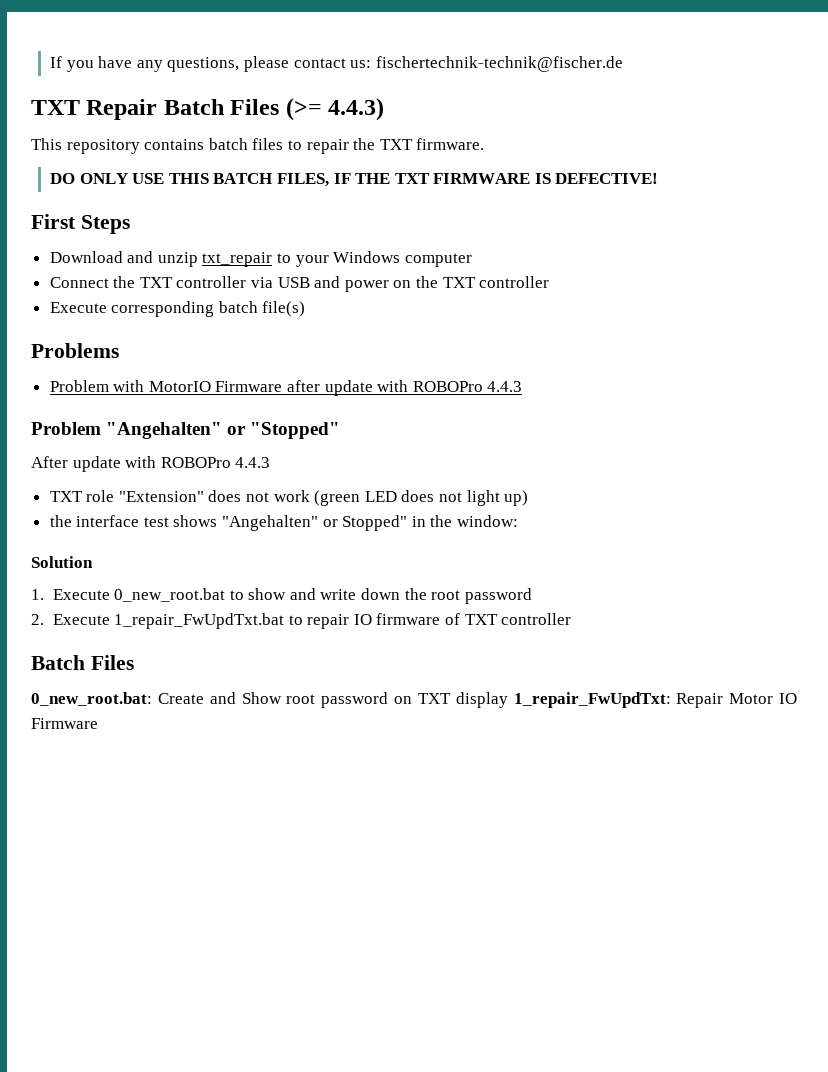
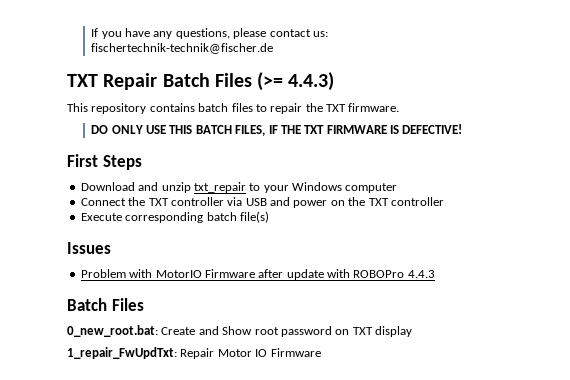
[31,343,119,358] Problems -> [67,242,111,254] Issues
[31,422,341,439] [31,456,271,472] [49,490,529,506] [49,515,519,531] [31,556,93,568] [31,588,532,604] [31,613,572,629] // Problem "Angehalten" or "Stopped" // After update with ROBOPro 4.4.3 // TXT role "Extension" does not work (green LED does not light up) // the interface test shows "Angehalten" or Stopped" in the window: // Solution // 1. Execute 0_new_root.bat to show and write down the root password // 2. Execute 1_repair_FwUpdTxt.bat to repair IO firmware of TXT controller -> (435, 274) none
(508, 700) none -> (412, 331) //

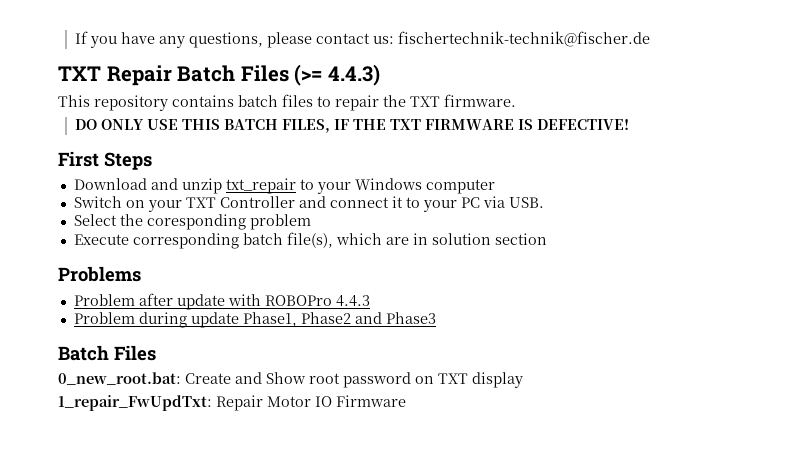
[80,197,444,208] [80,211,269,223] [67,242,111,254] [80,269,255,278] Connect the TXT controller via USB and power on the TXT controller // Execute corresponding batch file(s) // Issues // Problem with MotorIO Firmware -> [73,196,544,212] [73,214,311,230] [73,232,547,249] [58,266,141,282] [73,294,135,306] Switch on your TXT Controller and connect it to your PC via USB. // Select the coresponding problem // Execute corresponding batch file(s), which are in solution section // Problems // Problem
(435, 274) none -> [73,312,436,328] // Problem during update Phase1, Phase2 and Phase3

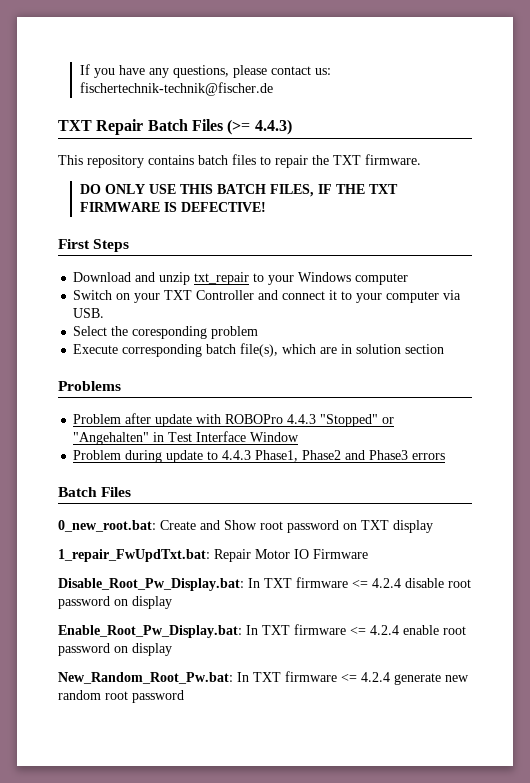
[460,197,480,208] PC -> [386,291,440,303] computer
(370, 301) none -> [320,414,395,427] [73,431,300,445] "Stopped" or "Angehalten" in Test Interface Window
(239, 320) none -> [207,450,252,460] to 4.4.3
(436, 318) none -> [412,453,446,460] errors
[58,395,212,411] 1_repair_FwUpdTxt: -> [58,549,210,562] 1_repair_FwUpdTxt.bat:
(406, 401) none -> [58,577,471,591] [58,596,172,609] [58,624,466,638] [58,643,172,656] [58,671,469,685] [58,690,184,703] // Disable_Root_Pw_Display.bat: In TXT firmware <= 4.2.4 disable root password on display // Enable_Root_Pw_Display.bat: In TXT firmware <= 4.2.4 enable root password on display // New_Random_Root_Pw.bat: In TXT firmware <= 4.2.4 generate new random root password

